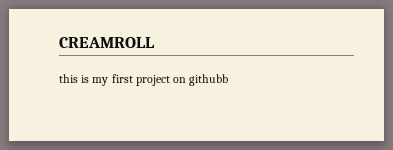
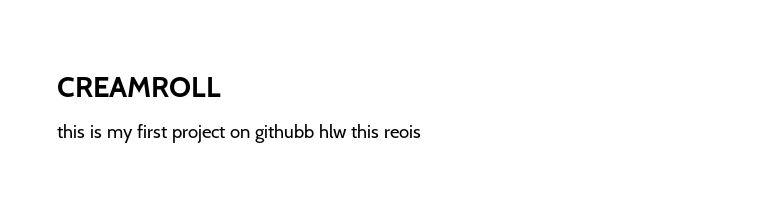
(229, 80) none -> [318,124,421,138] hlw this reois

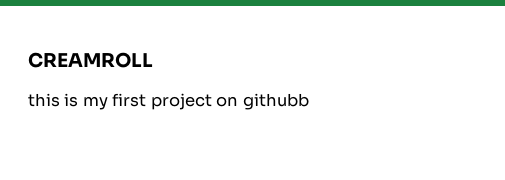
[318,124,421,138] hlw this reois -> (309, 101) none

